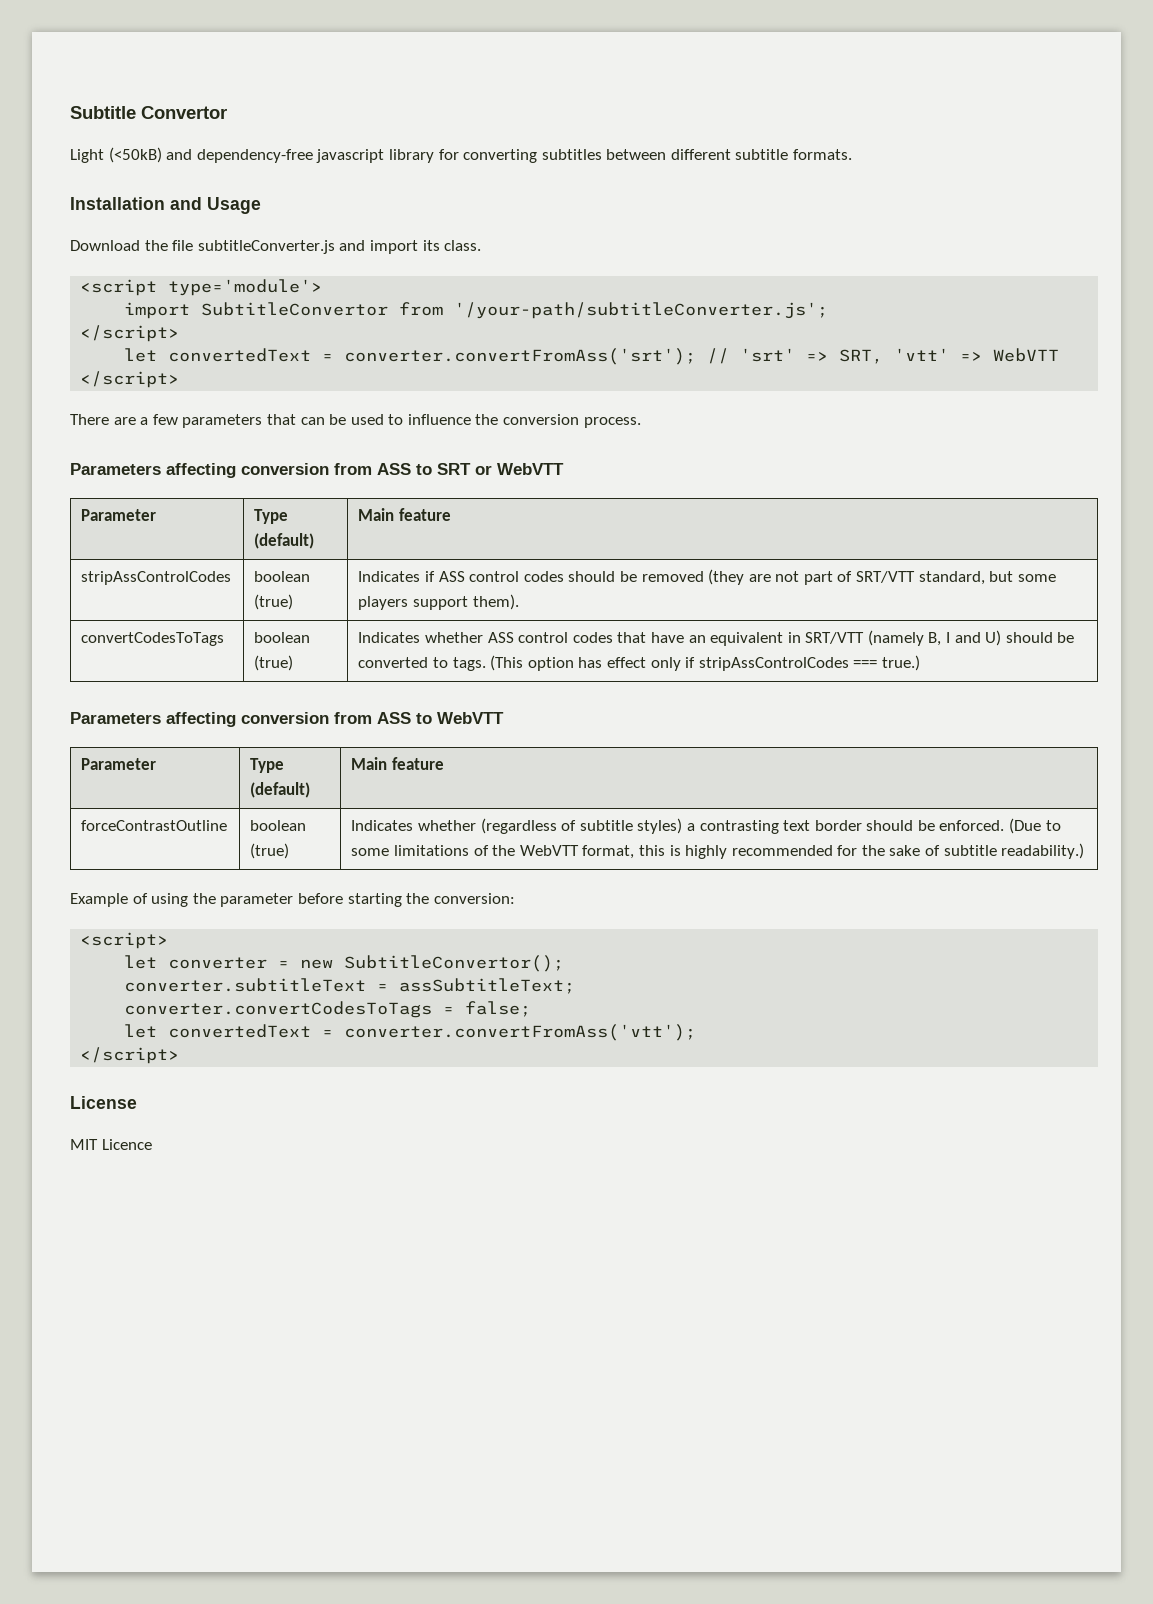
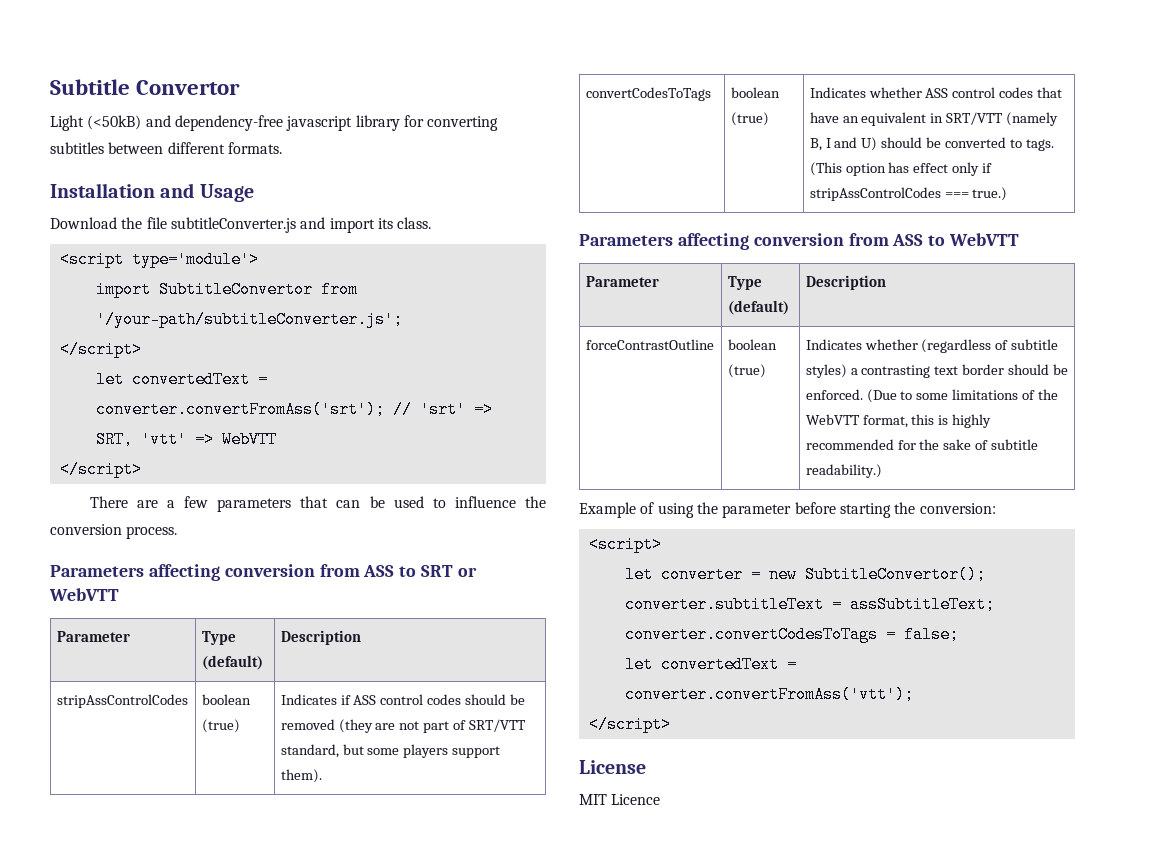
[735,149,789,160] subtitle -> (225, 148) none
[358,508,451,521] Main feature -> [280,630,361,645] Description
[351,757,444,770] Main feature -> [805,275,886,290] Description

